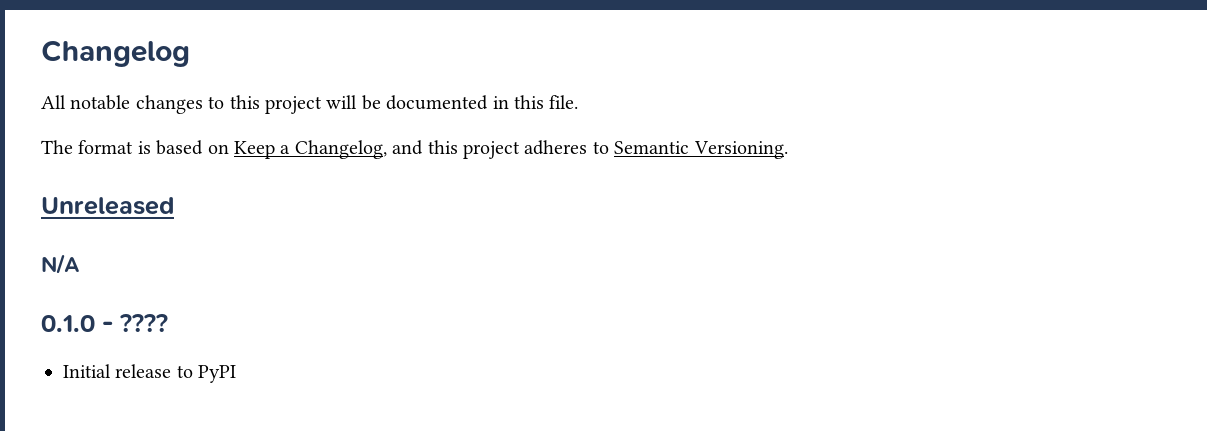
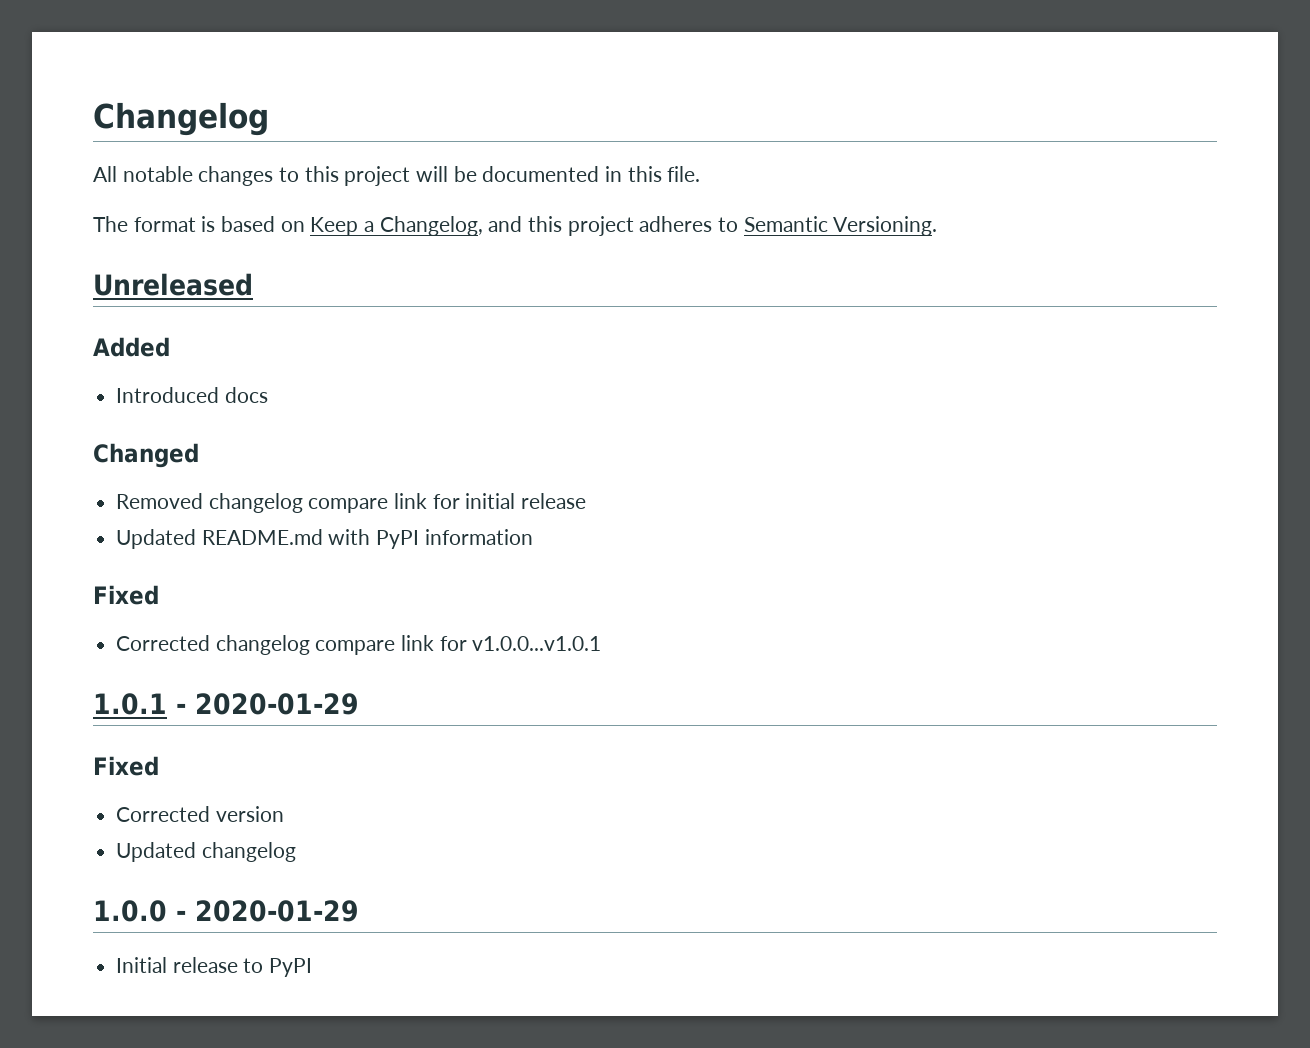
[41,254,80,274] [41,313,168,332] N/A // 0.1.0 - ???? -> [93,337,170,357] [116,387,268,403] [93,443,199,468] [116,493,587,513] [116,529,533,549] [93,585,159,605] [116,635,602,655] [93,693,359,715] [93,756,159,776] [116,806,284,822] [116,842,296,862] [93,900,359,922] Added // Introduced docs // Changed // Removed changelog compare link for initial release // Updated README.md with PyPI information // Fixed // Corrected changelog compare link for v1.0.0...v1.0.1 // 1.0.1 - 2020-01-29 // Fixed // Corrected version // Updated changelog // 1.0.0 - 2020-01-29

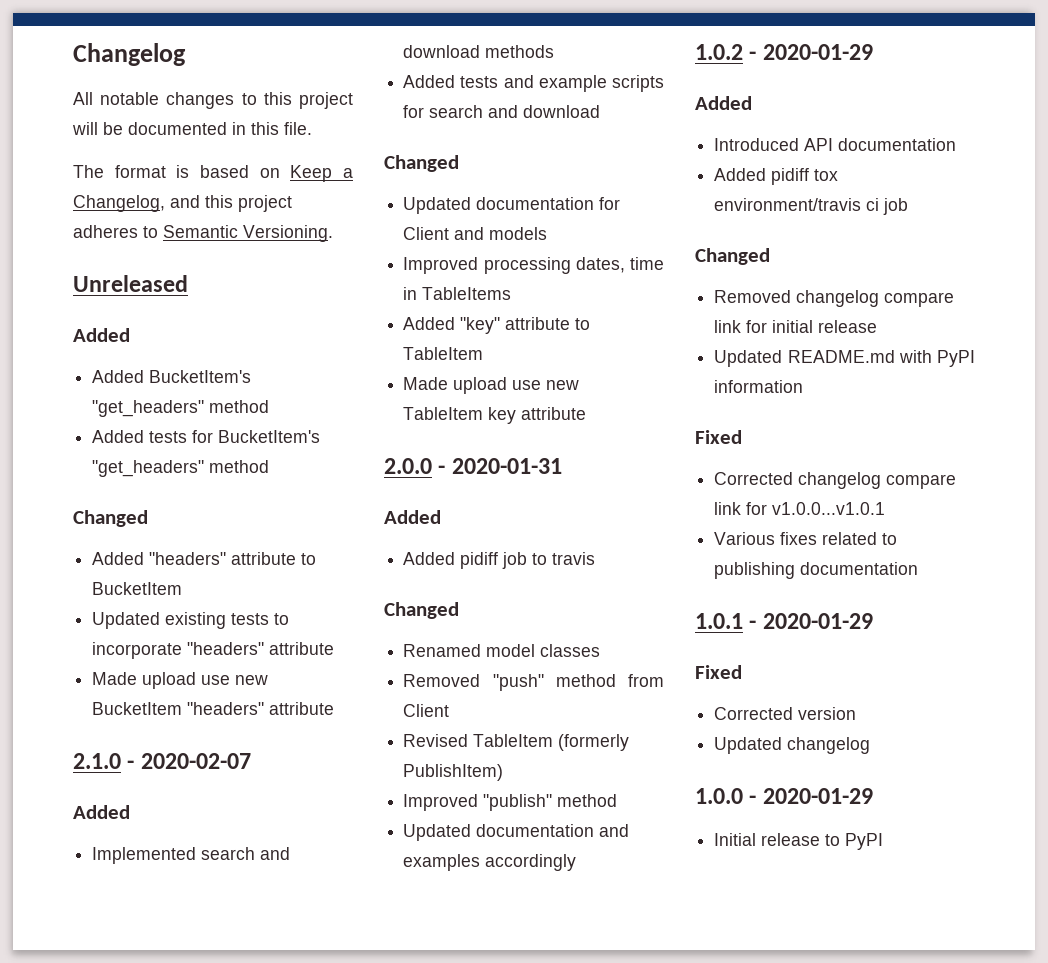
[116,387,268,403] Introduced docs -> [92,370,252,383] [92,400,270,417] [92,430,321,443] [92,460,270,477] [73,510,148,527] [92,552,317,565] [92,582,183,595] [92,612,290,629] [92,642,335,659] [92,672,269,689] [92,702,335,715] [73,753,251,769] [73,805,130,819] [92,847,291,864] [403,45,555,58] [403,75,664,92] [403,105,601,118] [384,155,459,172] [403,197,621,214] [403,227,548,240] [403,257,664,274] [403,287,512,300] [403,317,591,334] [403,347,484,360] [403,377,580,394] [403,407,587,424] [384,458,562,474] [384,510,441,524] [403,552,596,569] [384,602,459,619] [403,644,601,657] [403,674,664,691] [403,704,450,717] [403,734,630,751] [403,764,504,781] [403,794,618,811] [403,824,630,841] [403,854,577,871] [695,44,873,60] [695,96,752,110] [714,138,957,151] [714,168,839,185] [714,198,909,215] Added BucketItem's "get_headers" method // Added tests for BucketItem's "get_headers" method // Changed // Added "headers" attribute to BucketItem // Updated existing tests to incorporate "headers" attribute // Made upload use new BucketItem "headers" attribute // 2.1.0 - 2020-02-07 // Added // Implemented search and download methods // Added tests and example scripts for search and download // Changed // Updated documentation for Client and models // Improved processing dates, time in TableItems // Added "key" attribute to TableItem // Made upload use new TableItem key attribute // 2.0.0 - 2020-01-31 // Added // Added pidiff job to travis // Changed // Renamed model classes // Removed "push" method from Client // Revised TableItem (formerly PublishItem) // Improved "publish" method // Updated documentation and examples accordingly // 1.0.2 - 2020-01-29 // Added // Introduced API documentation // Added pidiff tox environment/travis ci job
(602, 643) none -> [714,532,898,545] [714,562,919,579] // Various fixes related to publishing documentation

